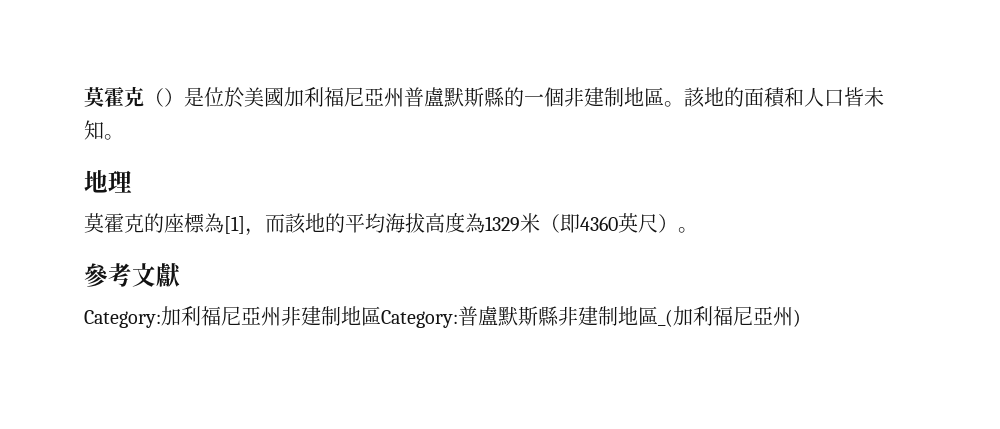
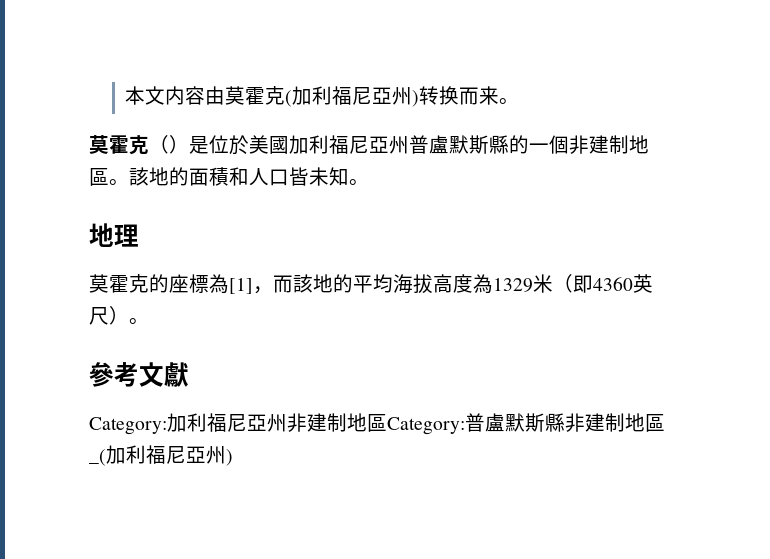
(84, 97) none -> [125,86,520,107] 本文内容由莫霍克(加利福尼亞州)转换而来。 //

